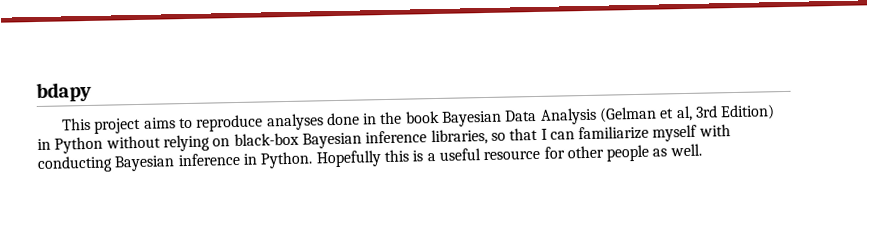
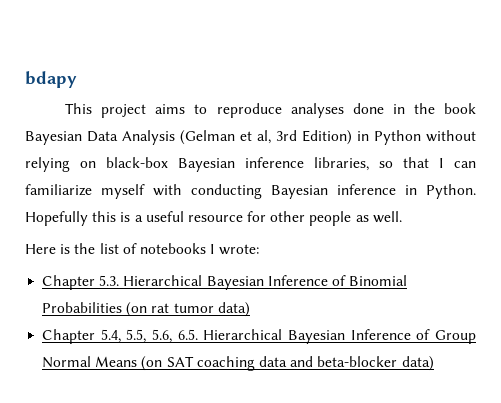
(702, 150) none -> [25,243,260,255] [42,275,408,290] [42,302,250,317] [42,329,476,344] [42,356,434,371] // Here is the list of notebooks I wrote: // Chapter 5.3. Hierarchical Bayesian Inference of Binomial Probabilities (on rat tumor data) // Chapter 5.4, 5.5, 5.6, 6.5. Hierarchical Bayesian Inference of Group Normal Means (on SAT coaching data and beta-blocker data)

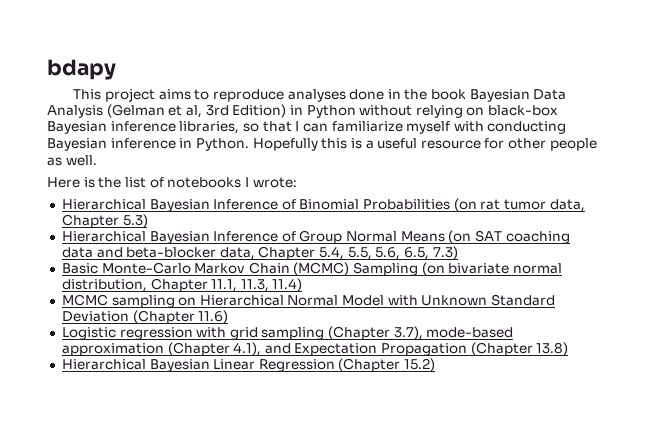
[42,275,120,290] Chapter 5.3. -> (297, 182) none
[217,302,250,317] [42,329,198,344] data) // Chapter 5.4, 5.5, 5.6, 6.5. -> [549,199,585,212] [61,214,148,228] data, Chapter 5.3) //
[401,356,434,371] data) -> [219,246,458,260] [61,262,563,276] [61,278,303,292] [61,294,556,308] [61,310,229,324] [61,326,514,340] [61,342,569,356] [61,358,436,372] data, Chapter 5.4, 5.5, 5.6, 6.5, 7.3) // Basic Monte-Carlo Markov Chain (MCMC) Sampling (on bivariate normal distribution, Chapter 11.1, 11.3, 11.4) // MCMC sampling on Hierarchical Normal Model with Unknown Standard Deviation (Chapter 11.6) // Logistic regression with grid sampling (Chapter 3.7), mode-based approximation (Chapter 4.1), and Expectation Propagation (Chapter 13.8) // Hierarchical Bayesian Linear Regression (Chapter 15.2)

